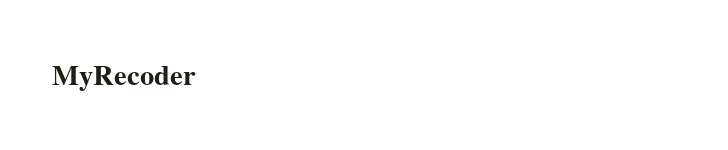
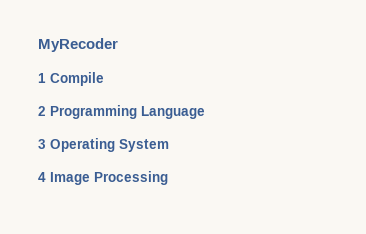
(196, 78) none -> [38,72,104,86] [38,105,205,119] [38,138,169,152] [38,171,168,185] // 1 Compile // 2 Programming Language // 3 Operating System // 4 Image Processing

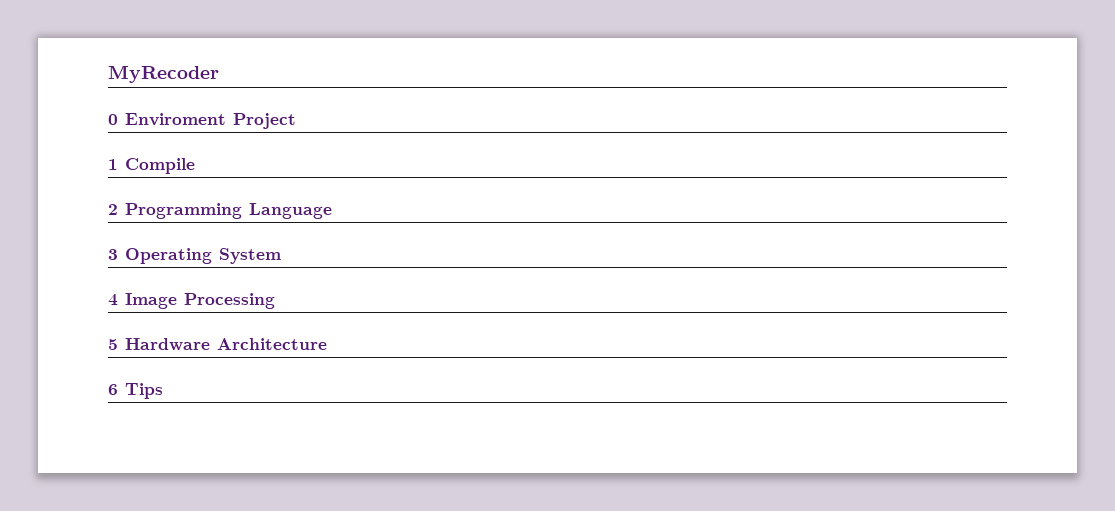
(118, 45) none -> [108,113,296,129] // 0 Enviroment Project
(168, 178) none -> [108,338,327,351] [108,383,163,399] // 5 Hardware Architecture // 6 Tips

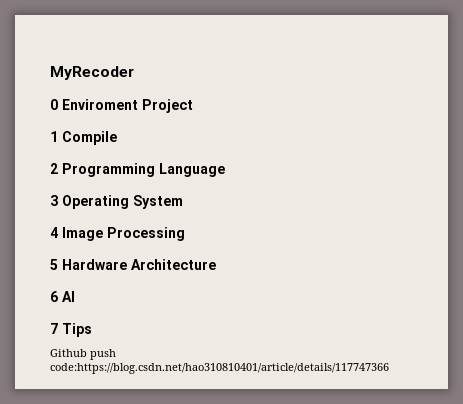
(118, 389) none -> [62,291,75,302] [50,323,58,334] AI // 7
(163, 391) none -> [50,349,116,360] [50,363,389,374] // Github push code:https://blog.csdn.net/hao310810401/article/details/117747366

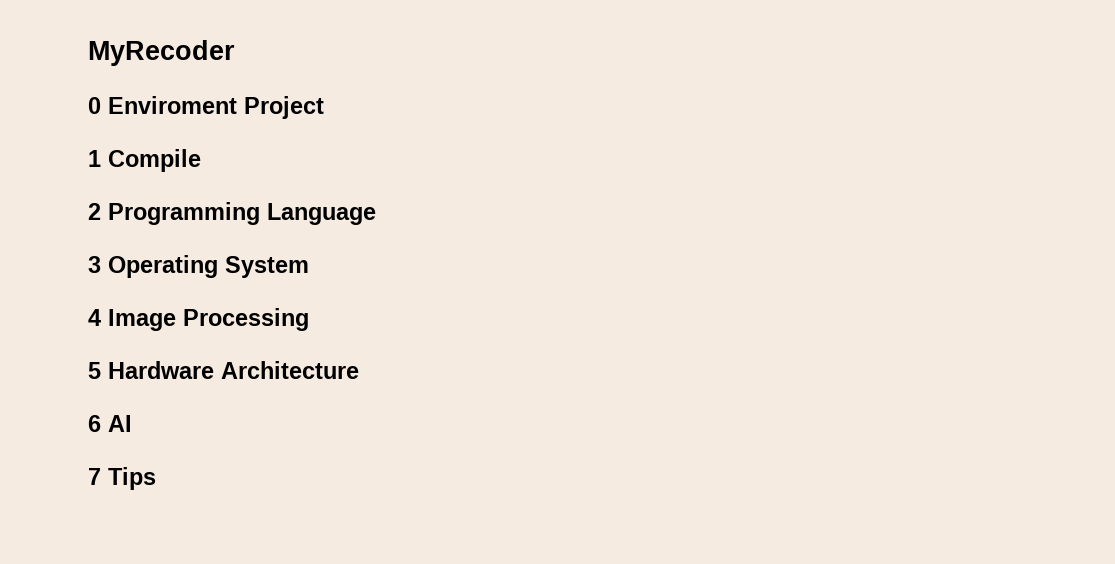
[50,349,116,360] [50,363,389,374] // Github push code:https://blog.csdn.net/hao310810401/article/details/117747366 -> (156, 478) none

